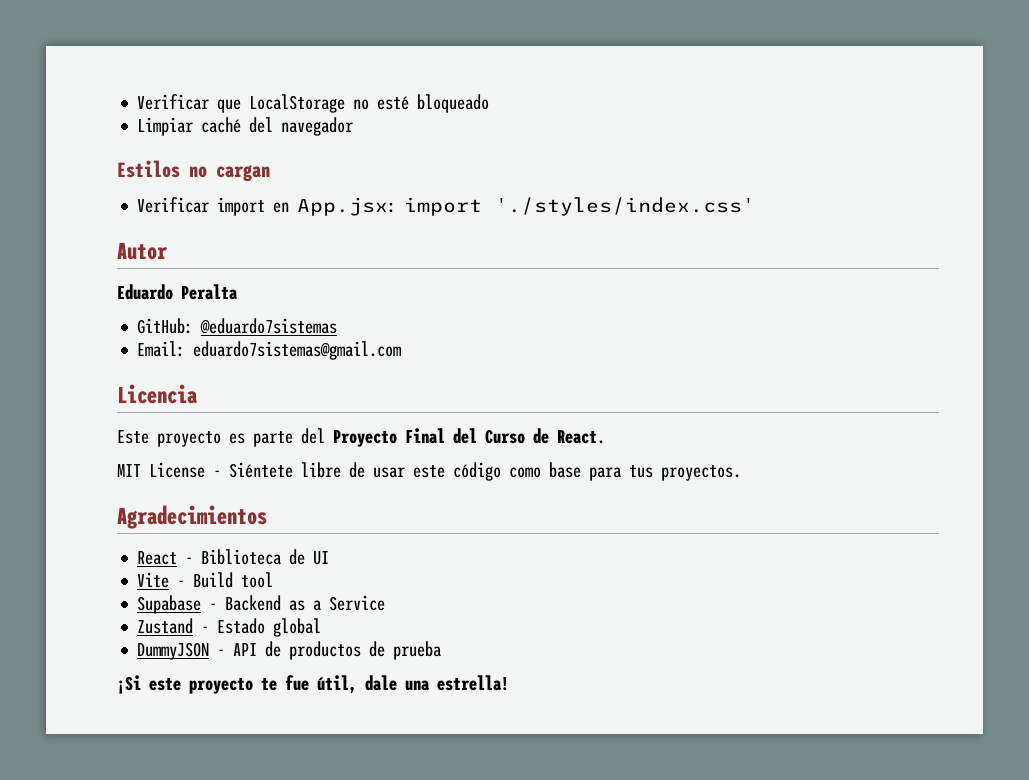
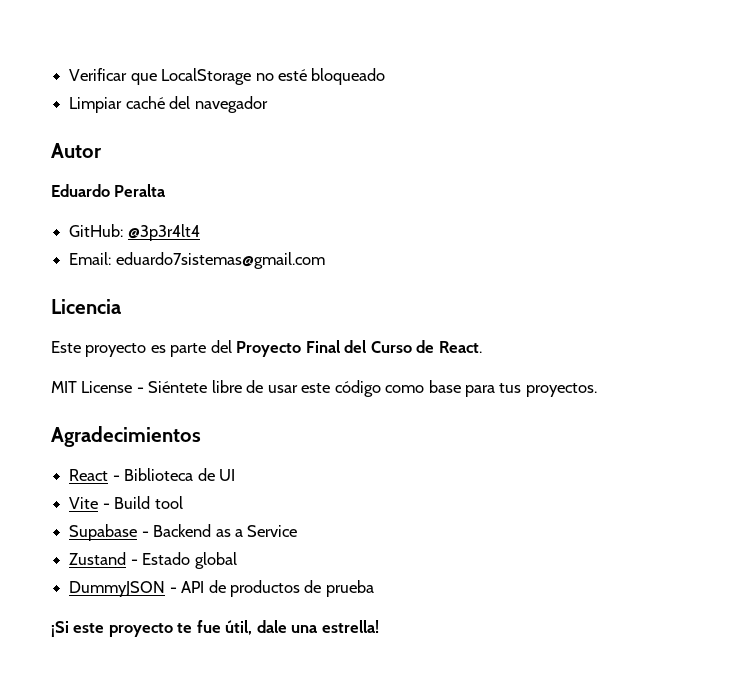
[117,160,270,182] [137,197,756,216] // Estilos no cargan // Verificar import en App.jsx: import './styles/index.css' -> (268, 104) none
[200,318,338,334] @eduardo7sistemas -> [127,224,200,241] @3p3r4lt4

